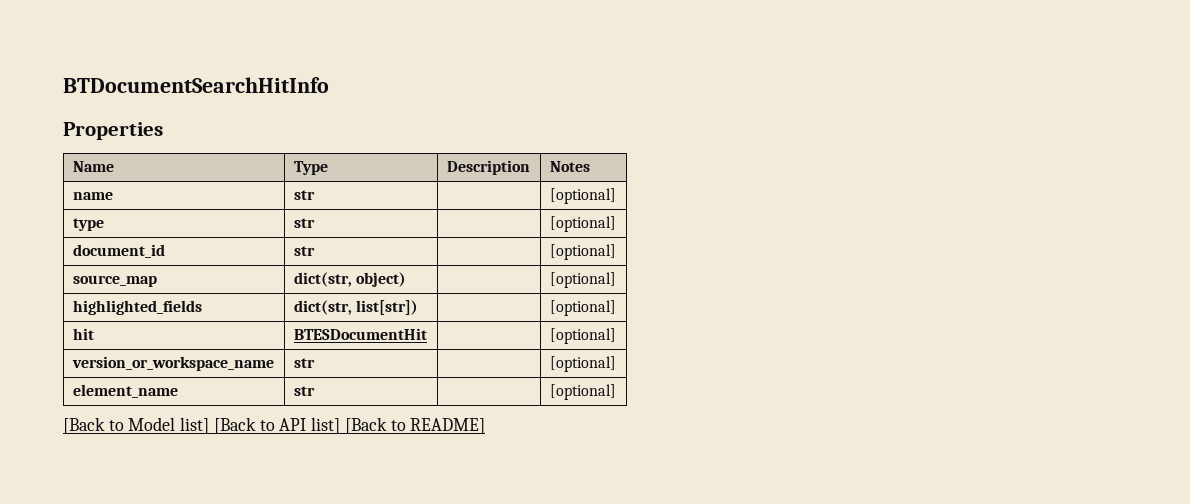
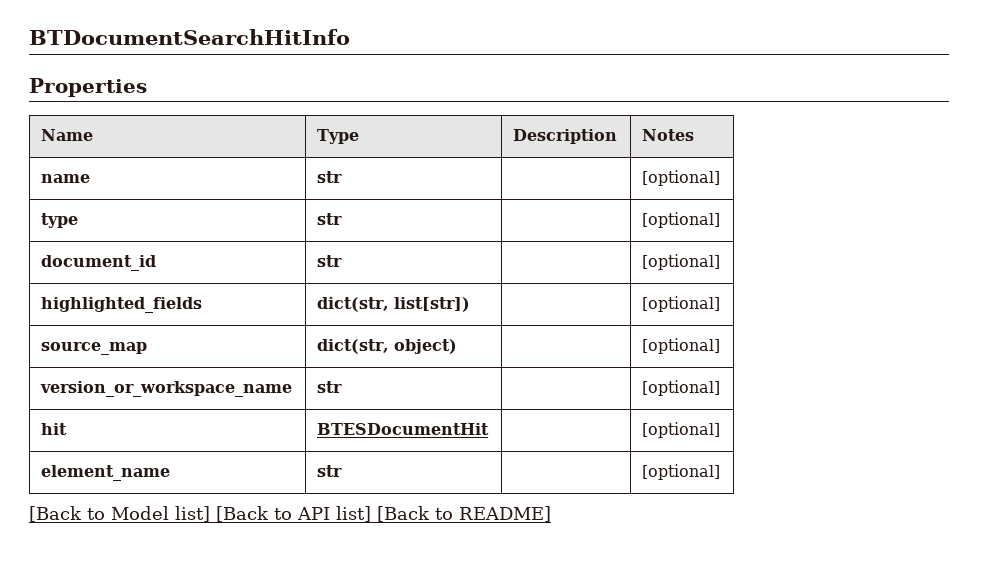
(616, 252) none -> [41,297,203,313] [317,297,471,312] [642,296,721,312] // highlighted_fields | dict(str, list[str]) | | [optional]
[72,300,202,315] [293,300,418,315] highlighted_fields | dict(str, list[str]) -> [40,381,293,397] [317,381,343,393] version_or_workspace_name | str
[71,356,274,371] [293,358,315,368] [549,356,616,372] // version_or_workspace_name | str | | [optional] -> (721, 430) none

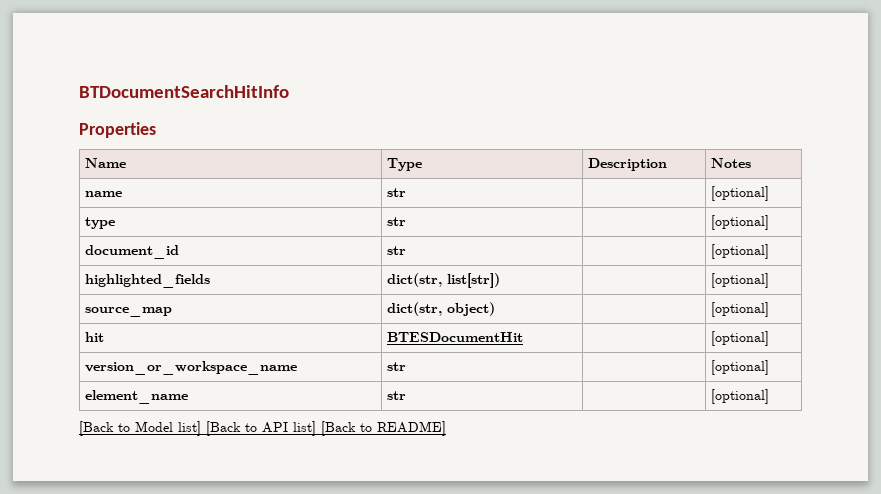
[40,381,293,397] [317,381,343,393] [642,380,721,396] [41,423,68,435] [317,423,490,435] version_or_workspace_name | str | | [optional] // hit | BTESDocumentHit -> [84,332,104,342] [386,332,523,342] [710,331,769,346] [84,361,297,375] [386,362,406,371] hit | BTESDocumentHit | | [optional] // version_or_workspace_name | str

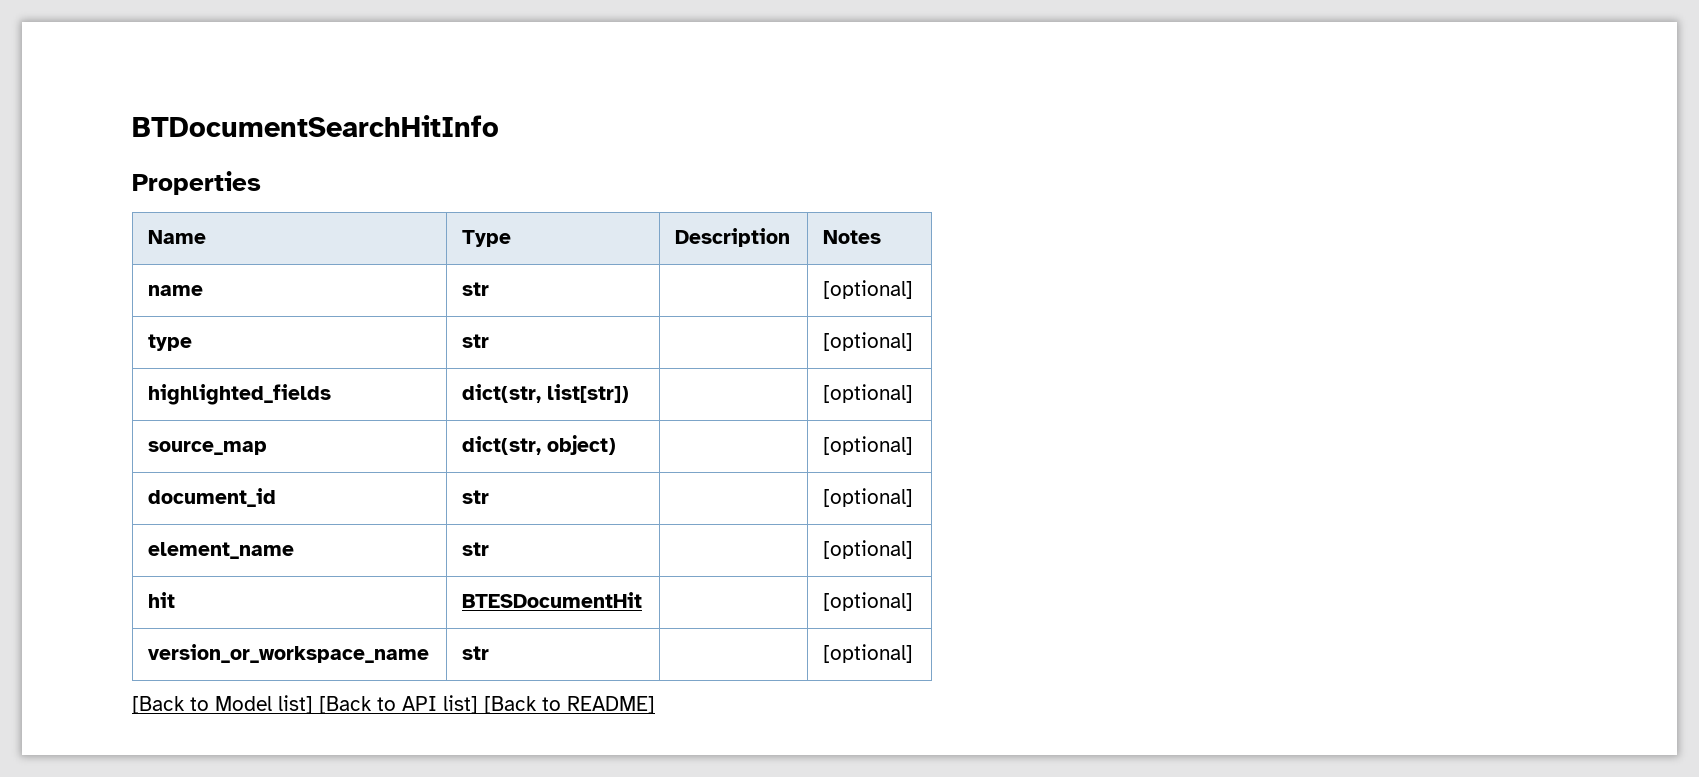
[84,245,179,259] [386,246,406,255] [710,244,769,259] // document_id | str | | [optional] -> (914, 341) none
(769, 309) none -> [148,488,277,507] [462,490,490,504] [823,488,914,507] [148,542,295,559] [462,542,490,556] [823,540,914,559] // document_id | str | | [optional] // element_name | str | | [optional]
[84,390,188,404] [386,391,406,400] [710,389,769,404] // element_name | str | | [optional] -> (914, 653) none

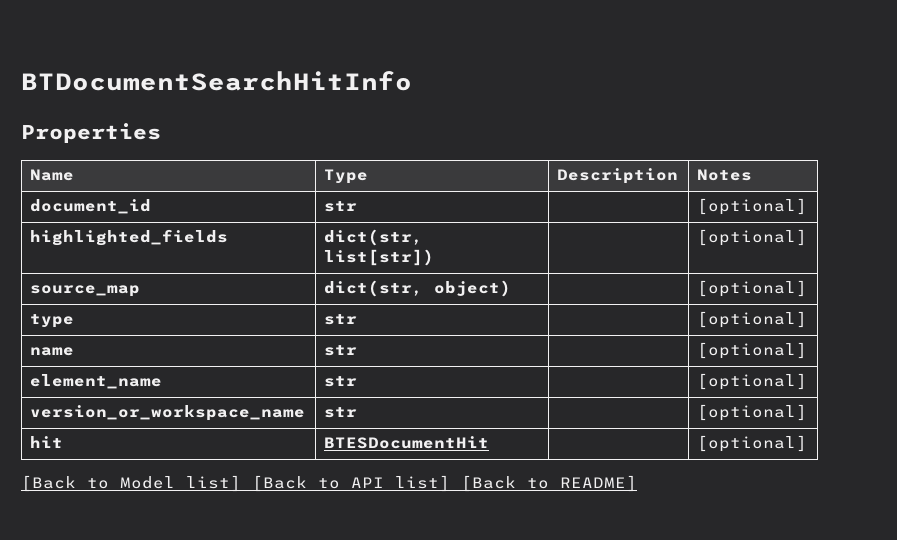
[148,285,204,296] [462,282,490,296] [823,280,914,299] [148,334,193,351] name | str | | [optional] // type -> [30,199,152,214] document_id
[148,488,277,507] document_id -> [30,314,75,328] [324,314,358,325] [697,311,808,328] [30,347,75,356] type | str | | [optional] // name
[148,592,176,608] [462,592,643,608] [823,592,914,611] [148,644,430,663] [462,646,490,660] hit | BTESDocumentHit | | [optional] // version_or_workspace_name | str -> [30,405,306,421] [324,407,358,418] [697,404,808,421] [30,436,64,448] [324,436,490,449] version_or_workspace_name | str | | [optional] // hit | BTESDocumentHit

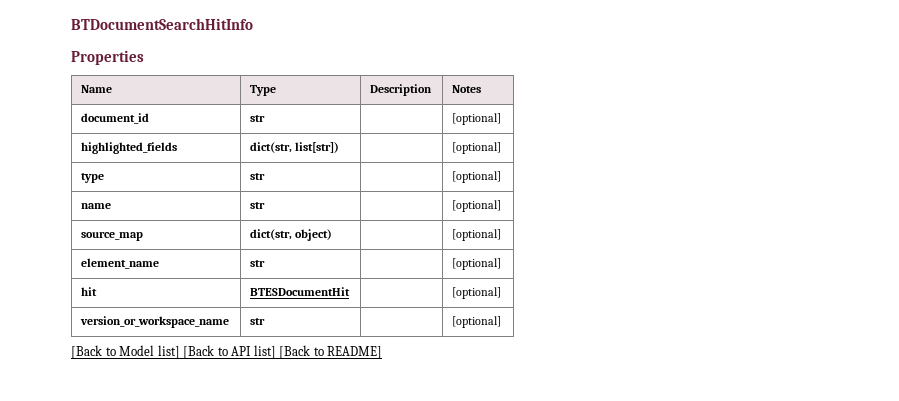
[30,285,141,297] [324,280,512,297] [697,280,808,297] // source_map | dict(str, object) | | [optional] -> (502, 148) none
[30,374,163,389] [324,376,358,387] [697,373,808,390] [30,405,306,421] element_name | str | | [optional] // version_or_workspace_name -> [81,231,144,241] [250,229,333,241] [452,229,502,241] [81,258,160,269] source_map | dict(str, object) | | [optional] // element_name
(808, 443) none -> [80,316,230,328] [250,318,266,325] [452,316,502,328] // version_or_workspace_name | str | | [optional]

